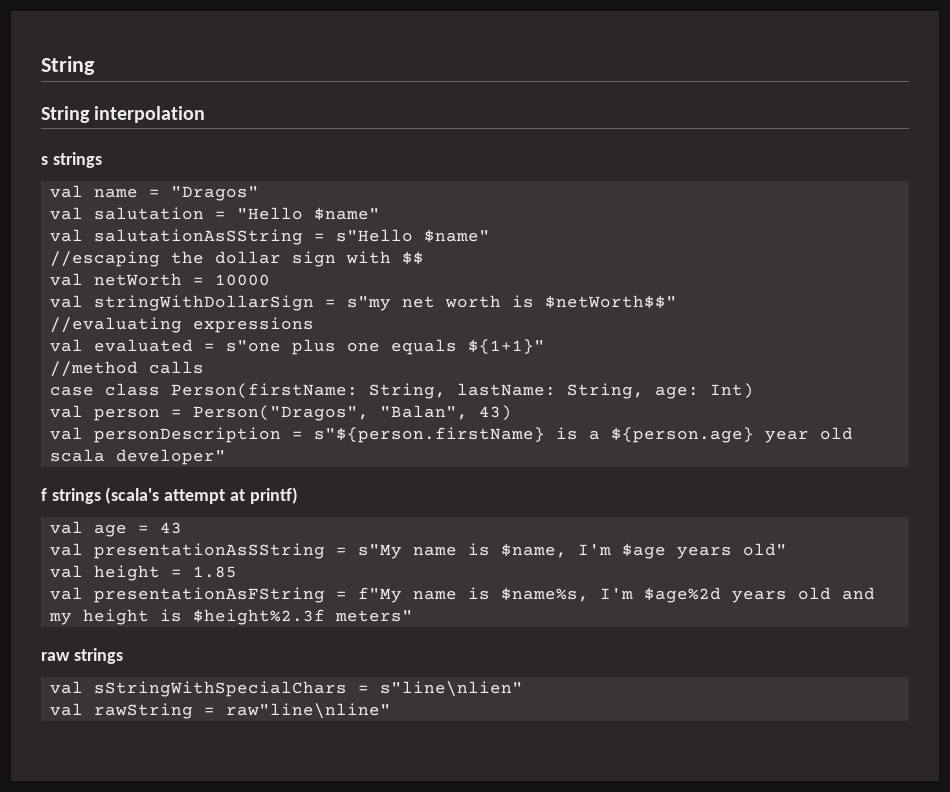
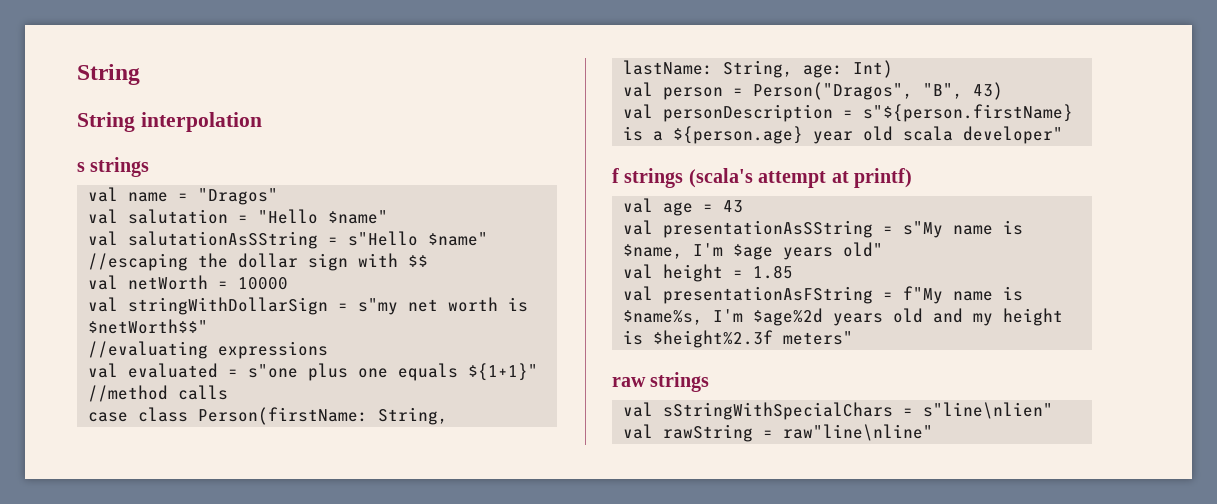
[380,405,469,420] "Balan", -> [923,83,964,99] "B",

